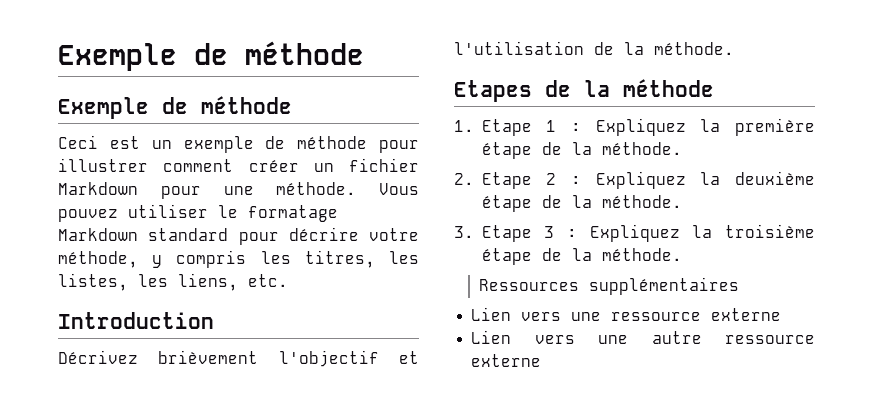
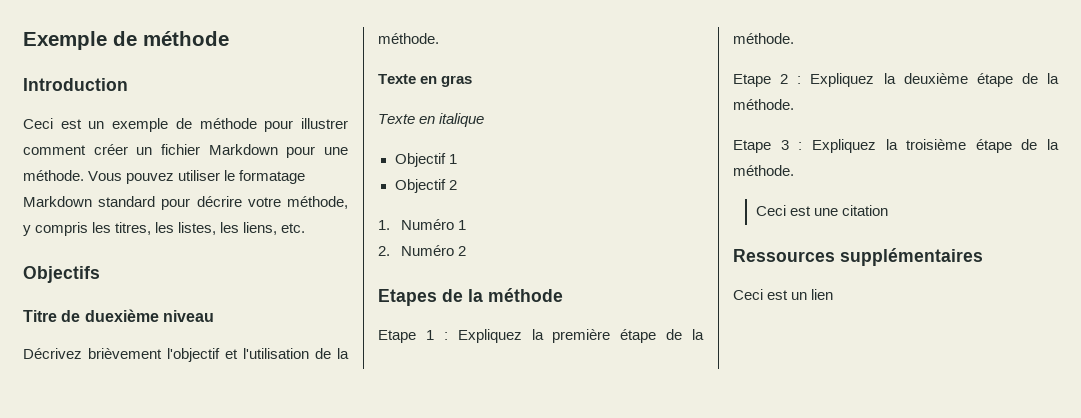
[58,41,364,71] [58,96,292,119] Exemple de méthode // Exemple de méthode -> [23,31,229,50] [23,78,128,91] Exemple de méthode // Introduction
[58,312,214,329] Introduction -> [23,266,100,283] [23,309,214,322] Objectifs // Titre de duexième niveau
(734, 48) none -> [378,74,473,87] [378,113,485,127] [394,153,457,167] [394,179,457,193] [378,219,466,230] [378,245,466,256] // Texte en gras // Texte en italique // Objectif 1 // Objectif 2 // 1. Numéro 1 // 2. Numéro 2
[454,120,474,132] 1. -> (563, 295) none
[454,173,474,185] 2. -> (794, 38) none
[454,226,474,238] 3. -> (794, 104) none
[478,277,739,295] [471,307,782,321] [471,330,815,344] [471,354,542,367] Ressources supplémentaires // Lien vers une ressource externe // Lien vers une autre ressource externe -> [755,205,888,216] [733,248,983,266] [733,289,834,300] Ceci est une citation // Ressources supplémentaires // Ceci est un lien

